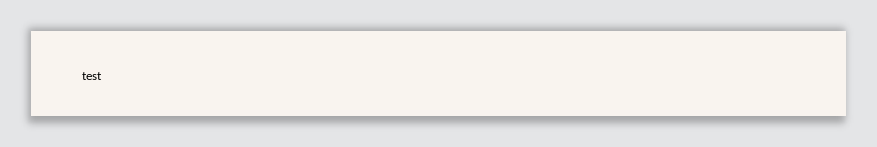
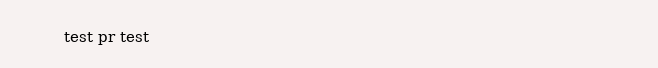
[82,72,102,80] test -> [64,32,149,45] test pr test

